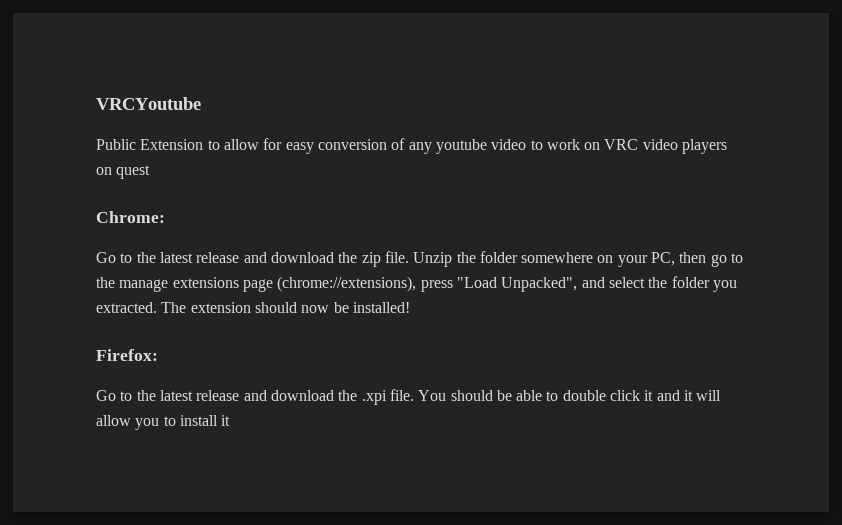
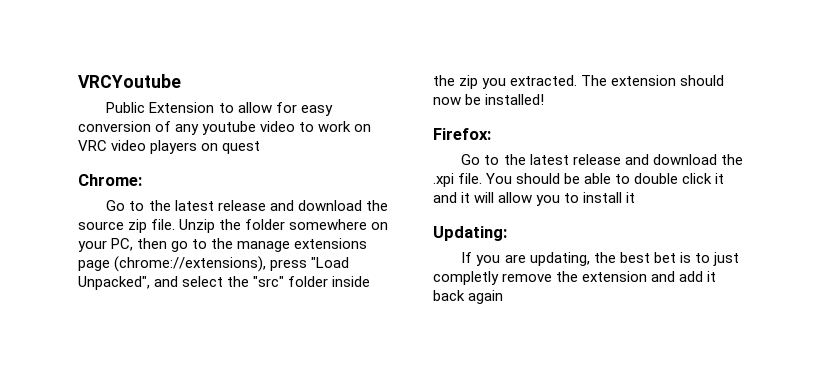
(358, 257) none -> [78,221,124,230] source
[671,276,710,288] folder -> [253,276,371,287] [433,75,479,89] "src" folder inside the zip
(231, 420) none -> [433,226,507,241] [461,252,739,266] [433,271,717,285] [433,290,504,304] // Updating: // If you are updating, the best bet is to just completly remove the extension and add it back again

